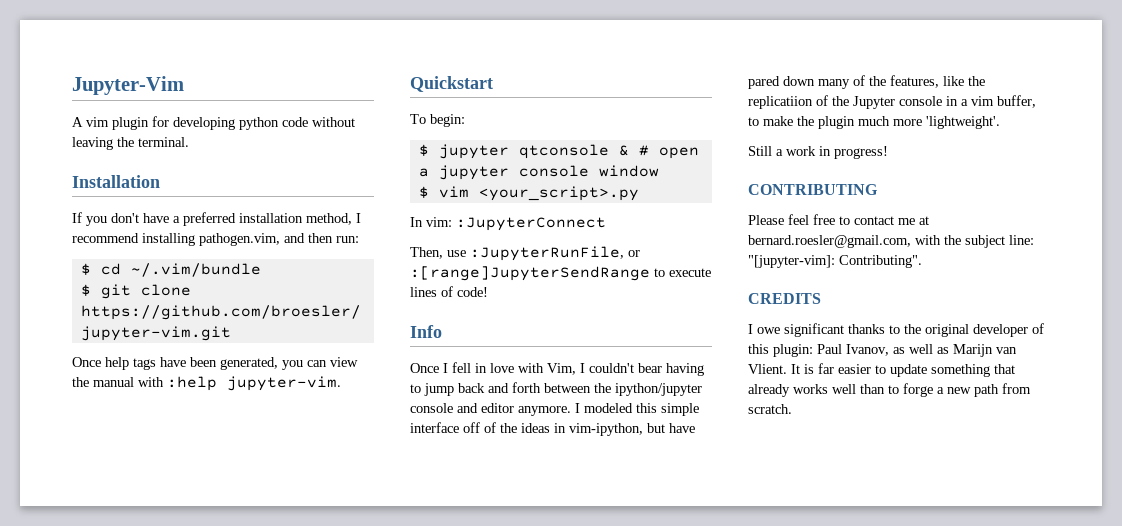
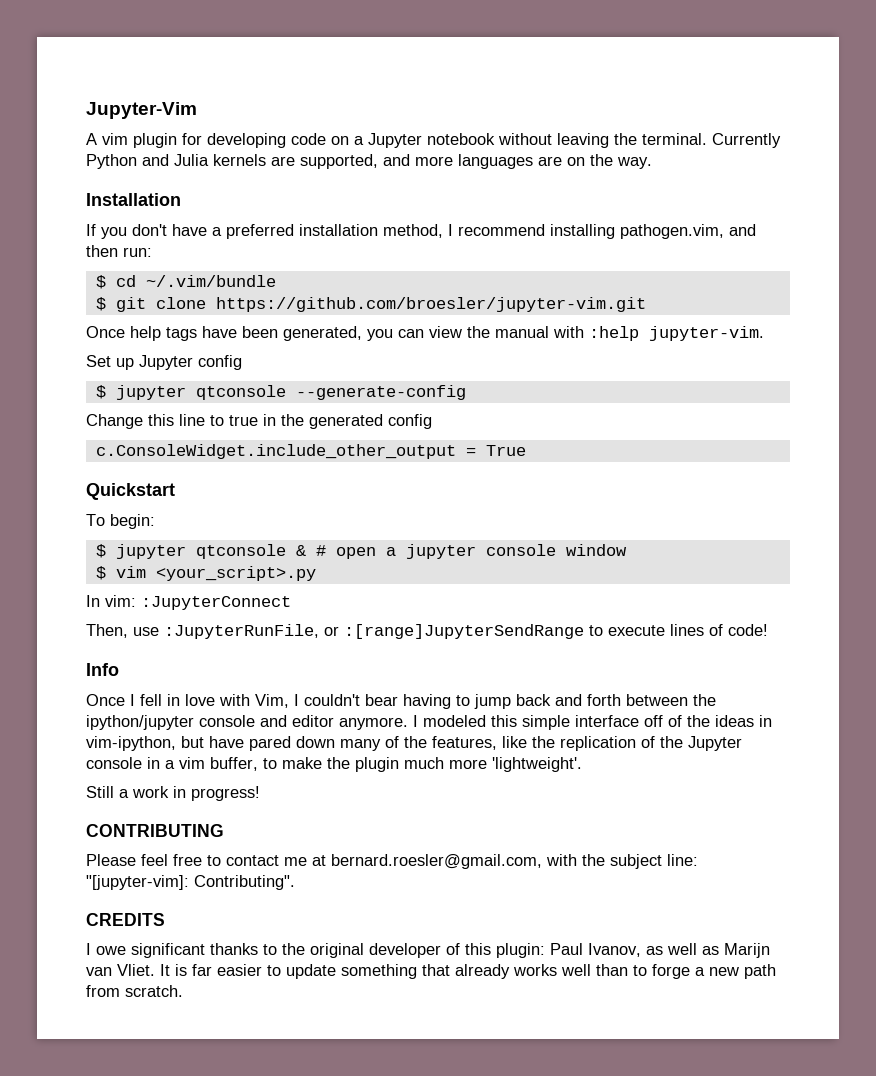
[239,117,308,130] python code -> [291,133,495,148] code on a Jupyter notebook
(189, 142) none -> [712,133,781,148] [86,154,652,169] Currently Python and Julia kernels are supported, and more languages are on the way.
(341, 383) none -> [86,355,242,370] [95,385,466,400] [86,414,432,429] [95,444,526,459] // Set up Jupyter config // $ jupyter qtconsole --generate-config // Change this line to true in the generated config // c.ConsoleWidget.include_other_output = True
[748,96,813,109] replicatiion -> [560,736,636,751] replication
[748,364,787,374] Vlient. -> [117,964,155,976] Vliet.

